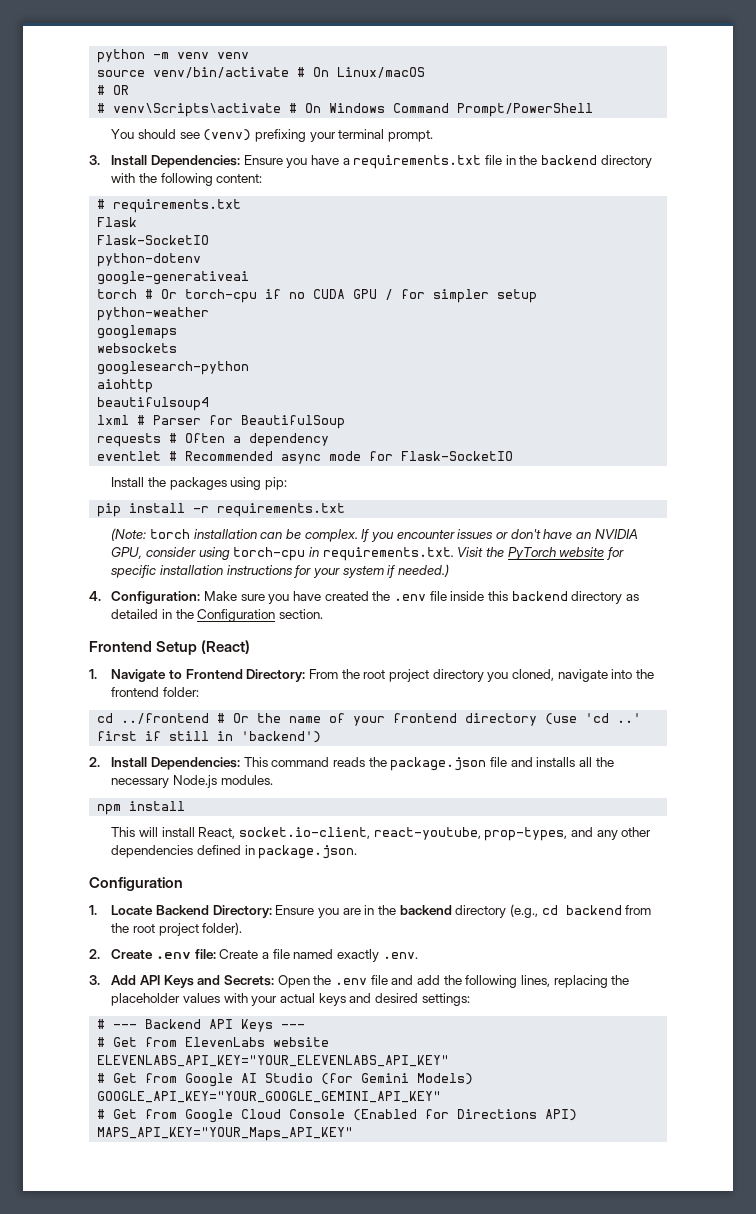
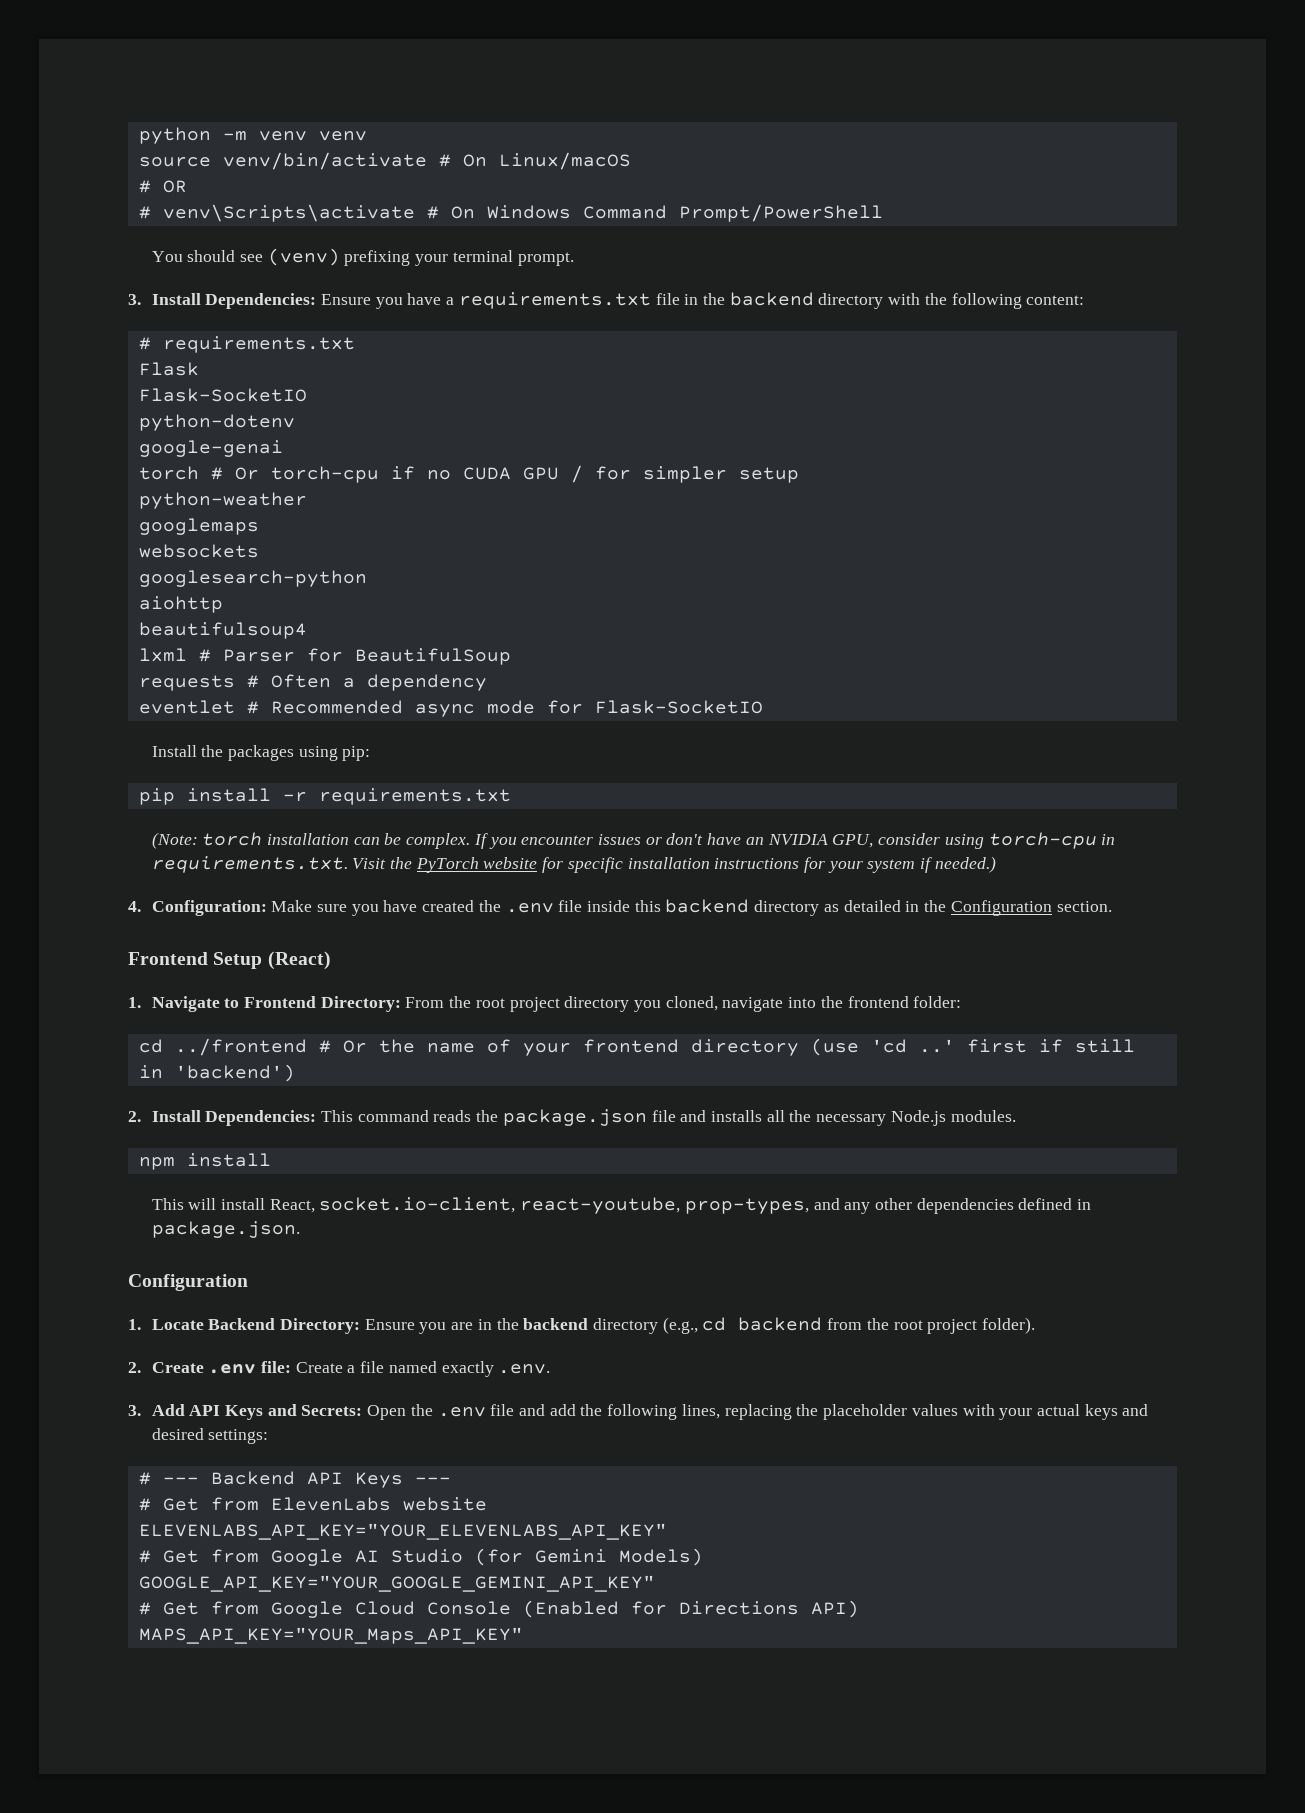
[97,271,250,285] google-generativeai -> [138,440,283,457] google-genai

